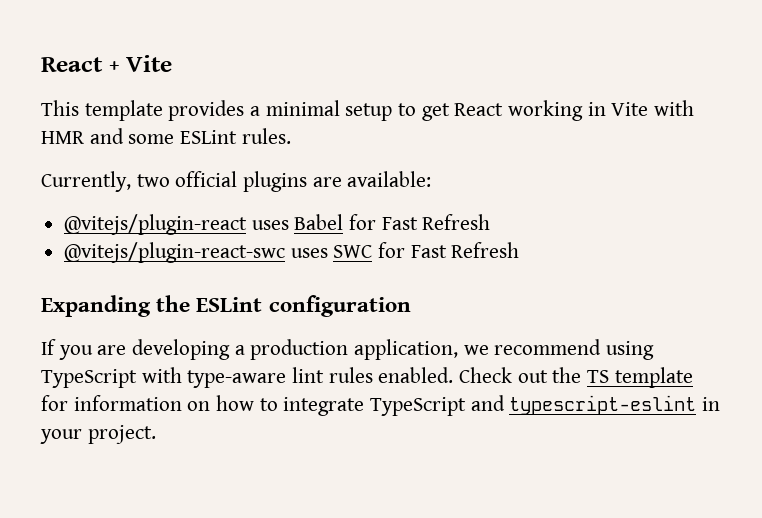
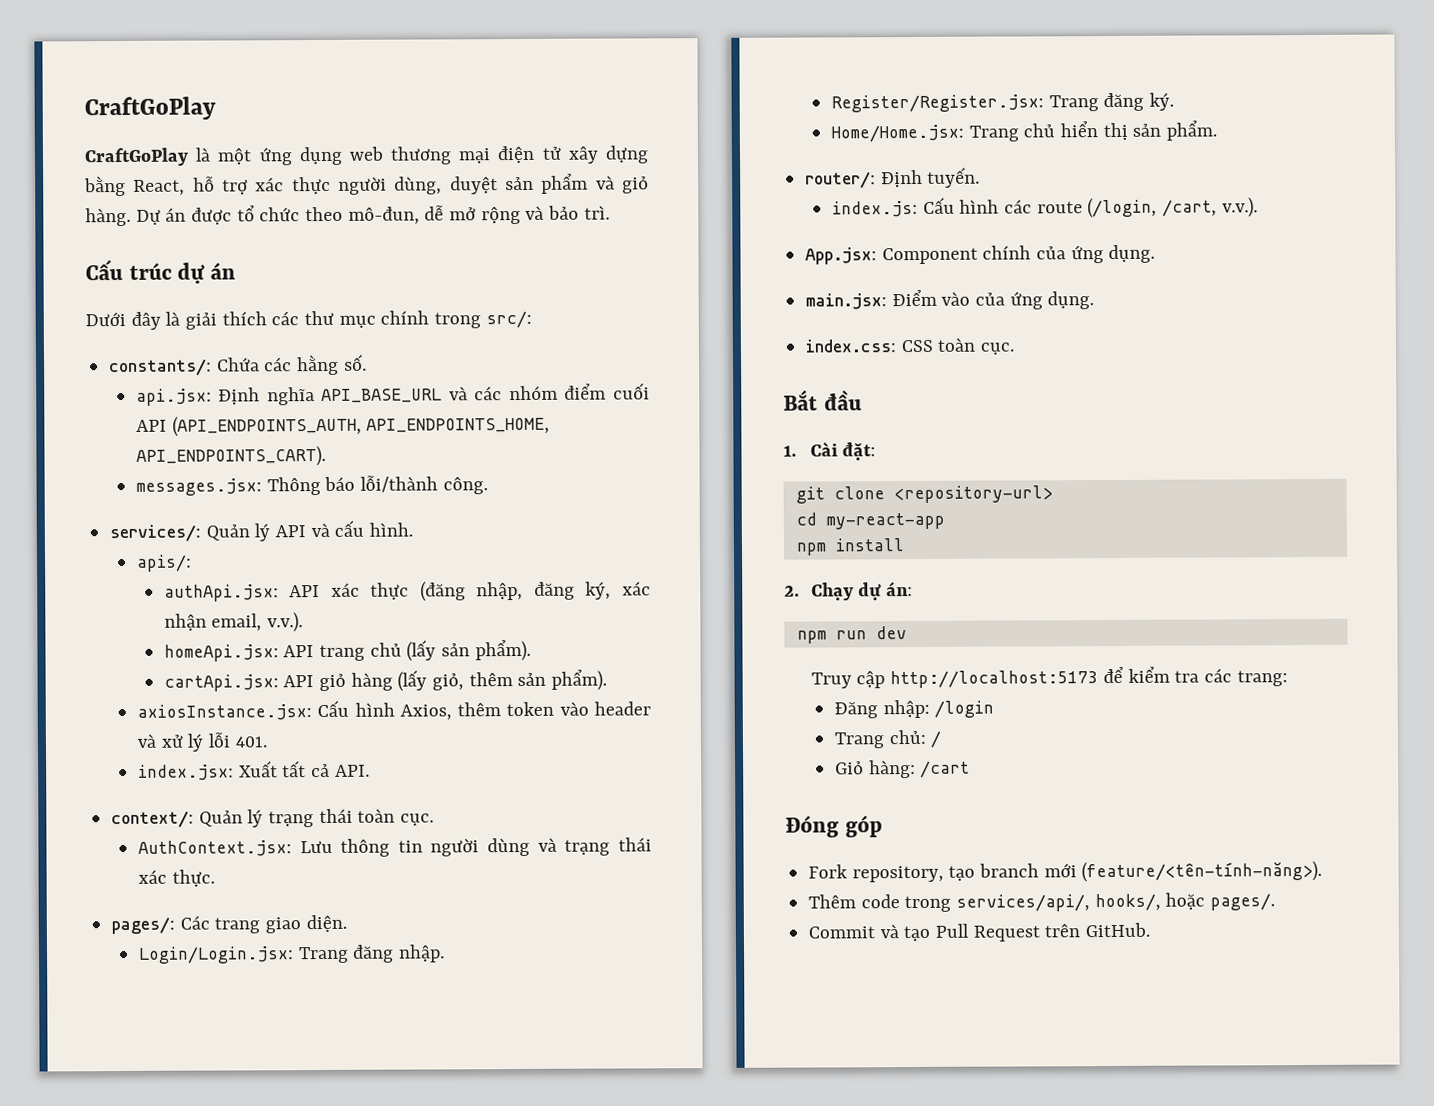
[41,55,173,72] [41,100,695,121] [41,128,291,144] [41,171,432,192] [64,214,491,235] [64,242,520,263] [41,295,411,317] [41,339,655,360] [41,367,693,388] [41,395,721,416] [40,425,156,444] React + Vite // This template provides a minimal setup to get React working in Vite with HMR and some ESLint rules. // Currently, two official plugins are available: // @vitejs/plugin-react uses Babel for Fast Refresh // @vitejs/plugin-react-swc uses SWC for Fast Refresh // Expanding the ESLint configuration // If you are developing a production application, we recommend using TypeScript with type-aware lint rules enabled. Check out the TS template for information on how to integrate TypeScript and typescript-eslint in your project. -> [84,96,216,121] [84,145,649,167] [84,173,649,197] [85,205,610,227] [85,260,236,284] [85,310,532,330] [109,354,367,377] [135,383,650,406] [135,415,551,437] [135,445,326,467] [135,475,488,496] [109,520,414,543] [136,554,192,572] [163,581,651,602] [163,612,304,633] [163,639,531,662] [163,669,608,692] [136,700,651,721] [136,732,267,752] [137,761,370,781] [111,808,435,829] [137,837,652,857] [137,869,215,887] [111,914,347,935] [137,944,445,964] [830,92,1174,113] [830,120,1217,143] [805,167,981,189] [831,197,1258,219] [805,244,1156,265] [805,289,1095,310] [805,337,1015,355] [783,389,862,411] [783,441,877,461] [795,485,1053,504] [795,512,945,530] [795,538,904,556] [784,581,914,601] [796,626,907,644] [810,666,1288,689] [833,699,995,719] [833,729,942,749] [834,760,971,779] [785,815,883,838] [808,860,1323,883] [808,892,1276,913] [808,922,1151,942] CraftGoPlay // CraftGoPlay là một ứng dụng web thương mại điện tử xây dựng bằng React, hỗ trợ xác thực người dùng, duyệt sản phẩm và giỏ hàng. Dự án được tổ chức theo mô-đun, dễ mở rộng và bảo trì. // Cấu trúc dự án // Dưới đây là giải thích các thư mục chính trong src/: // constants/: Chứa các hằng số. // api.jsx: Định nghĩa API_BASE_URL và các nhóm điểm cuối API (API_ENDPOINTS_AUTH, API_ENDPOINTS_HOME, API_ENDPOINTS_CART). // messages.jsx: Thông báo lỗi/thành công. // services/: Quản lý API và cấu hình. // apis/: // authApi.jsx: API xác thực (đăng nhập, đăng ký, xác nhận email, v.v.). // homeApi.jsx: API trang chủ (lấy sản phẩm). // cartApi.jsx: API giỏ hàng (lấy giỏ, thêm sản phẩm). // axiosInstance.jsx: Cấu hình Axios, thêm token vào header và xử lý lỗi 401. // index.jsx: Xuất tất cả API. // context/: Quản lý trạng thái toàn cục. // AuthContext.jsx: Lưu thông tin người dùng và trạng thái xác thực. // pages/: Các trang giao diện. // Login/Login.jsx: Trang đăng nhập. // Register/Register.jsx: Trang đăng ký. // Home/Home.jsx: Trang chủ hiển thị sản phẩm. // router/: Định tuyến. // index.js: Cấu hình các route (/login, /cart, v.v.). // App.jsx: Component chính của ứng dụng. // main.jsx: Điểm vào của ứng dụng. // index.css: CSS toàn cục. // Bắt đầu // 1. Cài đặt: // git clone <repository-url> // cd my-react-app // npm install // 2. Chạy dự án: // npm run dev // Truy cập http://localhost:5173 để kiểm tra các trang: // Đăng nhập: /login // Trang chủ: / // Giỏ hàng: /cart // Đóng góp // Fork repository, tạo branch mới (feature/<tên-tính-năng>). // Thêm code trong services/api/, hooks/, hoặc pages/. // Commit và tạo Pull Request trên GitHub.

